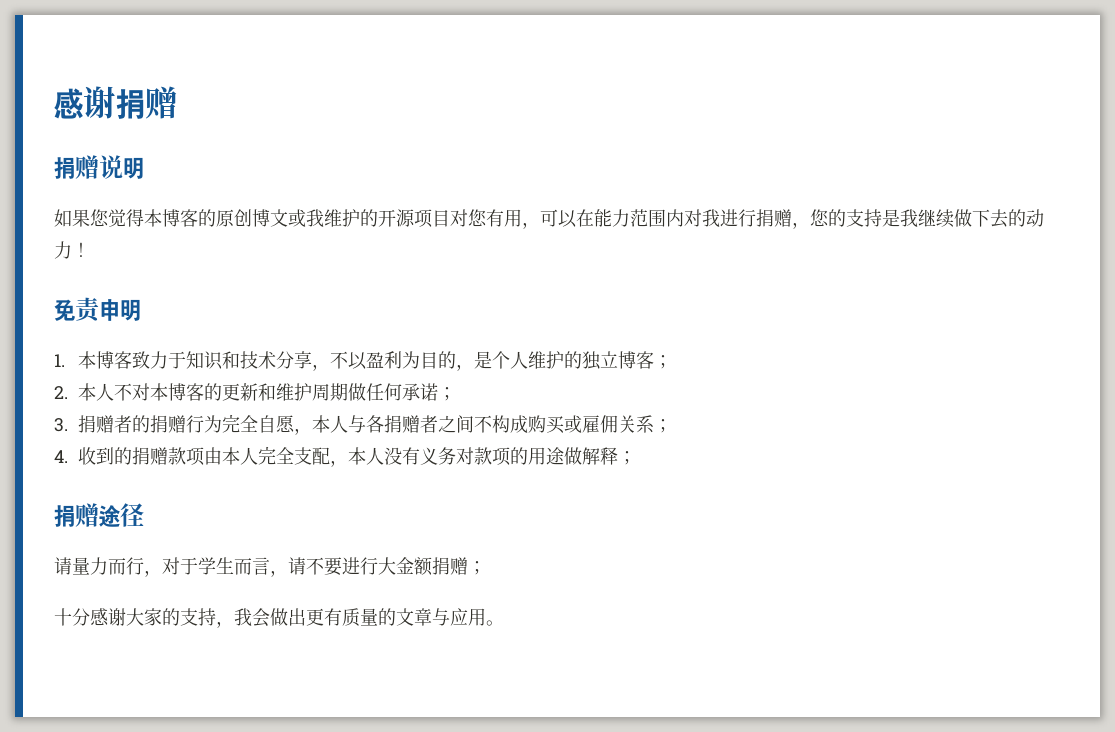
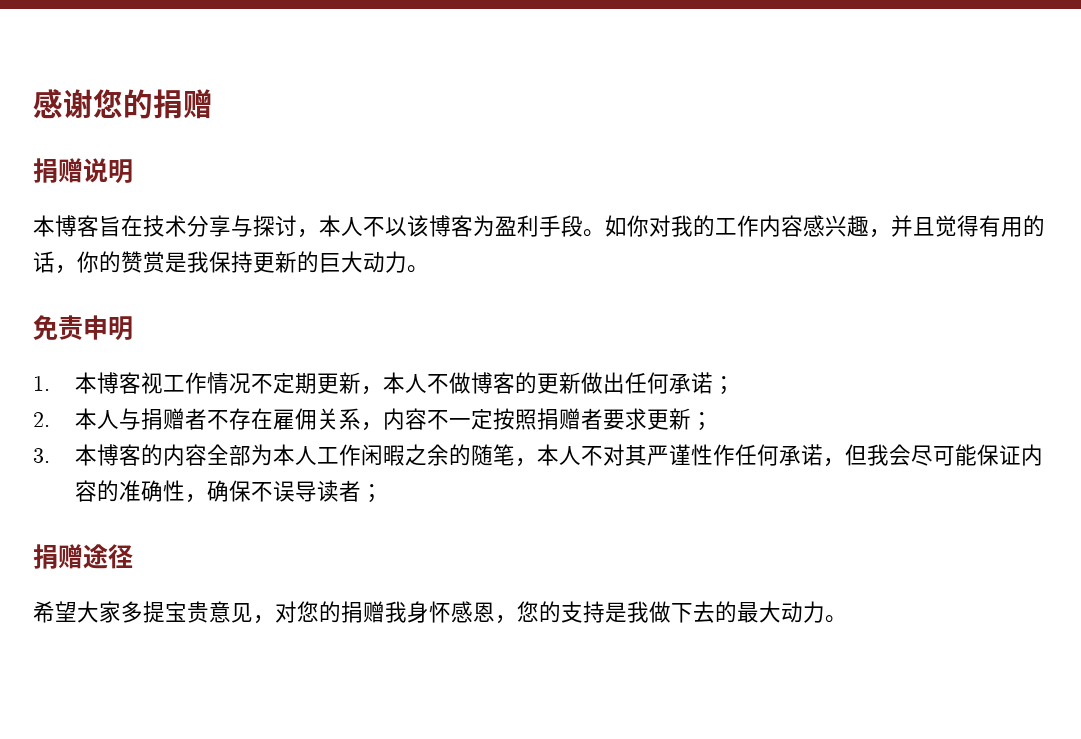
[54,86,116,119] 感谢 -> [33,89,153,119] 感谢您的
[54,209,1044,229] [54,241,90,259] 如果您觉得本博客的原创博文或我维护的开源项目对您有用，可以在能力范围内对我进行捐赠，您的支持是我继续做下去的动力！ -> [33,215,1045,238] [33,251,429,274] 本博客旨在技术分享与探讨，本人不以该博客为盈利手段。如你对我的工作内容感兴趣，并且觉得有用的话，你的赞赏是我保持更新的巨大动力。
[131,351,672,371] [54,383,456,401] [54,414,672,435] [54,446,636,467] [54,503,144,527] [54,557,486,577] [54,608,486,628] 致力于知识和技术分享，不以盈利为目的，是个人维护的独立博客； // 2.本人不对本博客的更新和维护周期做任何承诺； // 3.捐赠者的捐赠行为完全自愿，本人与各捐赠者之间不构成购买或雇佣关系； // 4.收到的捐赠款项由本人完全支配，本人没有义务对款项的用途做解释； // 捐赠途径 // 请量力而行，对于学生而言，请不要进行大金额捐赠； // 十分感谢大家的支持，我会做出更有质量的文章与应用 -> [141,372,736,395] [33,408,714,431] [33,444,1044,467] [75,480,384,503] [33,544,133,569] [33,601,825,624] 视工作情况不定期更新，本人不做博客的更新做出任何承诺； // 2.本人与捐赠者不存在雇佣关系，内容不一定按照捐赠者要求更新； // 3.本博客的内容全部为本人工作闲暇之余的随笔，本人不对其严谨性作任何承诺，但我会尽可能保证内容的准确性，确保不误导读者； // 捐赠途径 // 希望大家多提宝贵意见，对您的捐赠我身怀感恩，您的支持是我做下去的最大动力

